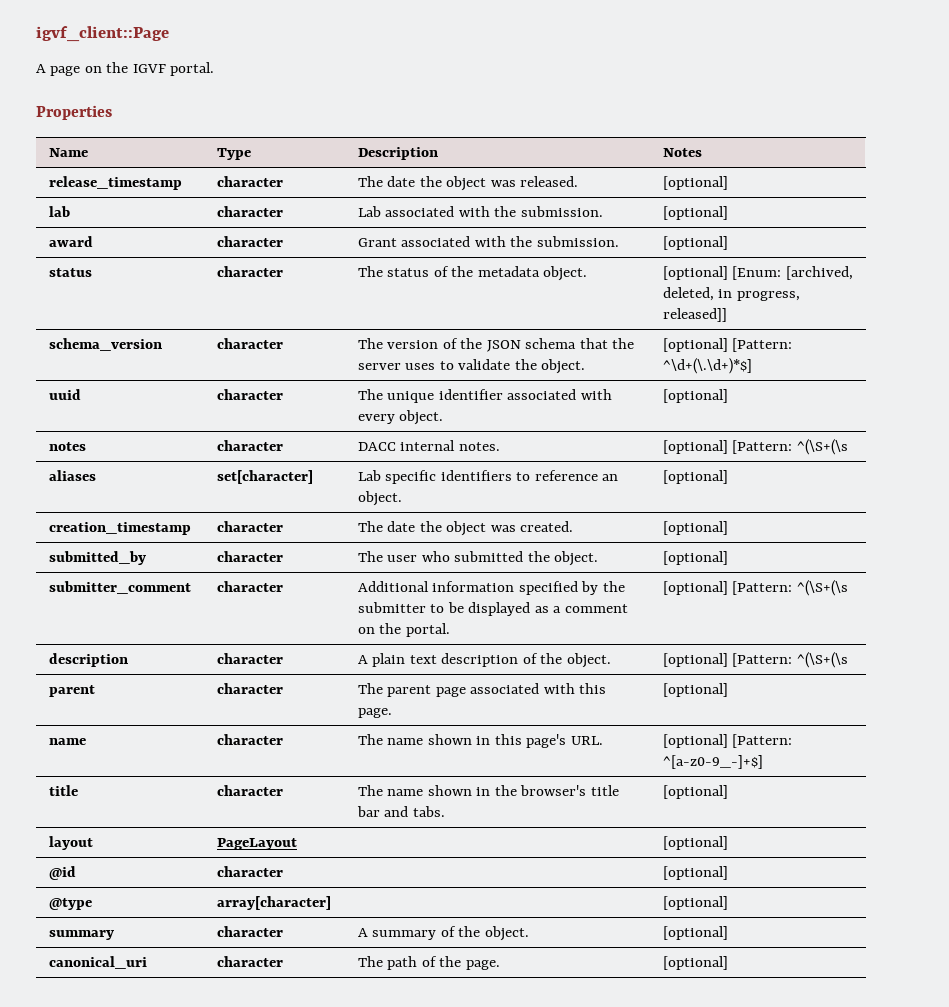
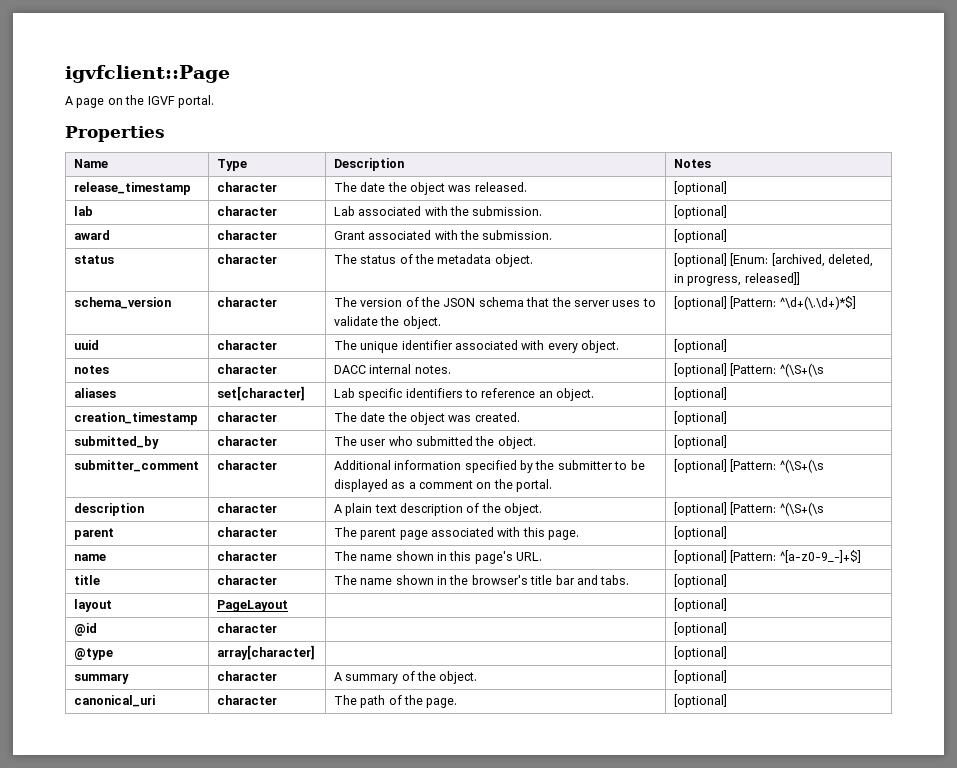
[36,26,169,42] igvf_client::Page -> [65,65,230,83] igvfclient::Page

